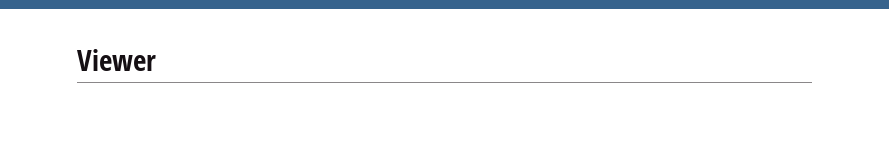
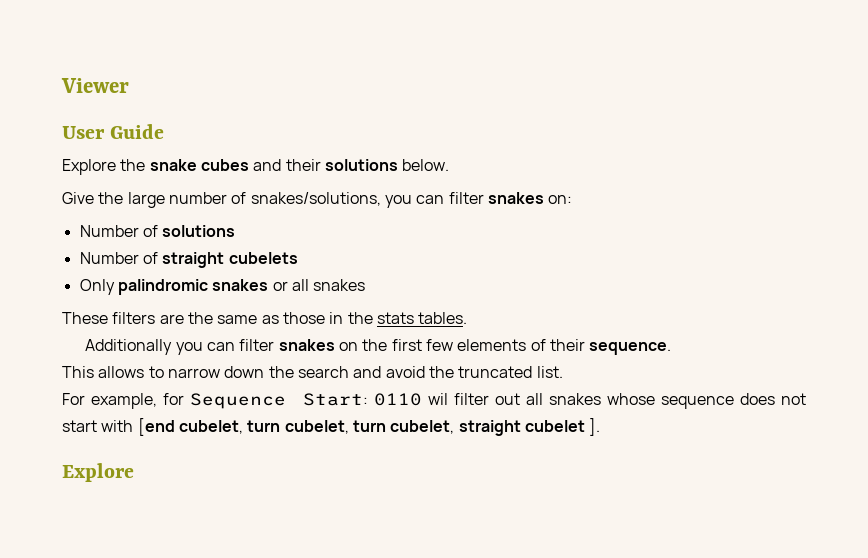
(156, 60) none -> [62,124,165,139] [62,159,450,175] [62,192,573,208] [79,225,236,237] [79,252,298,268] [79,279,366,295] [62,312,468,324] [85,339,672,355] [62,366,563,378] [62,393,806,409] [62,418,601,436] [62,463,134,482] // User Guide // Explore the snake cubes and their solutions below. // Give the large number of snakes/solutions, you can filter snakes on: // Number of solutions // Number of straight cubelets // Only palindromic snakes or all snakes // These filters are the same as those in the stats tables. // Additionally you can filter snakes on the first few elements of their sequence. // This allows to narrow down the search and avoid the truncated list. // For example, for Sequence Start: 0110 wil filter out all snakes whose sequence does not start with [end cubelet, turn cubelet, turn cubelet, straight cubelet ]. // Explore

